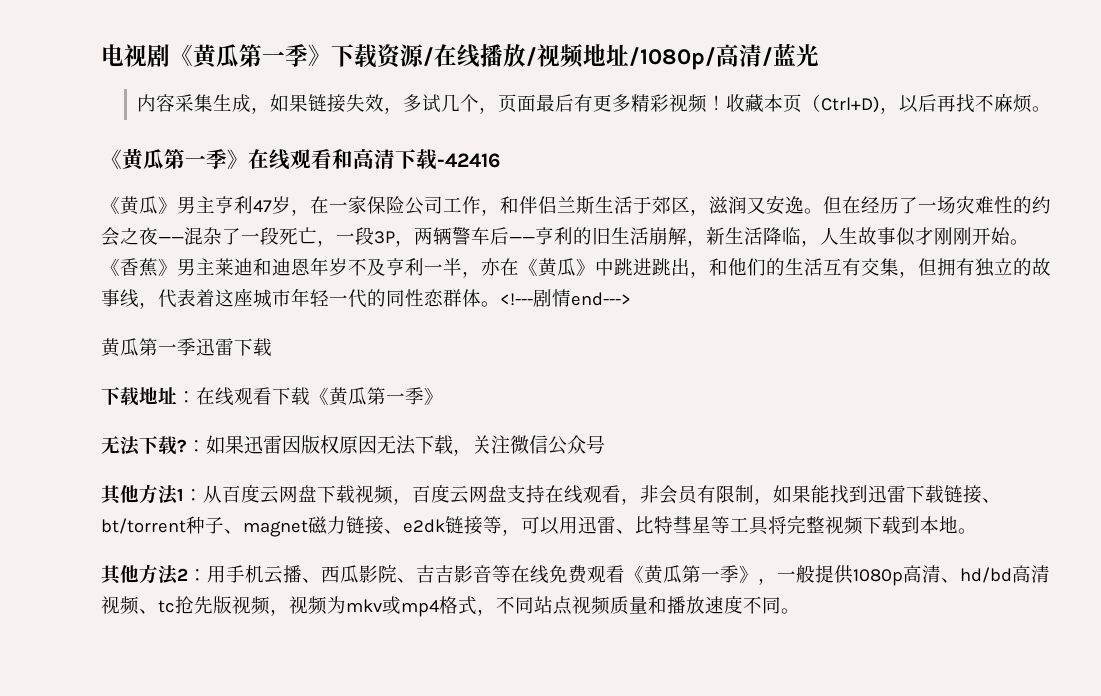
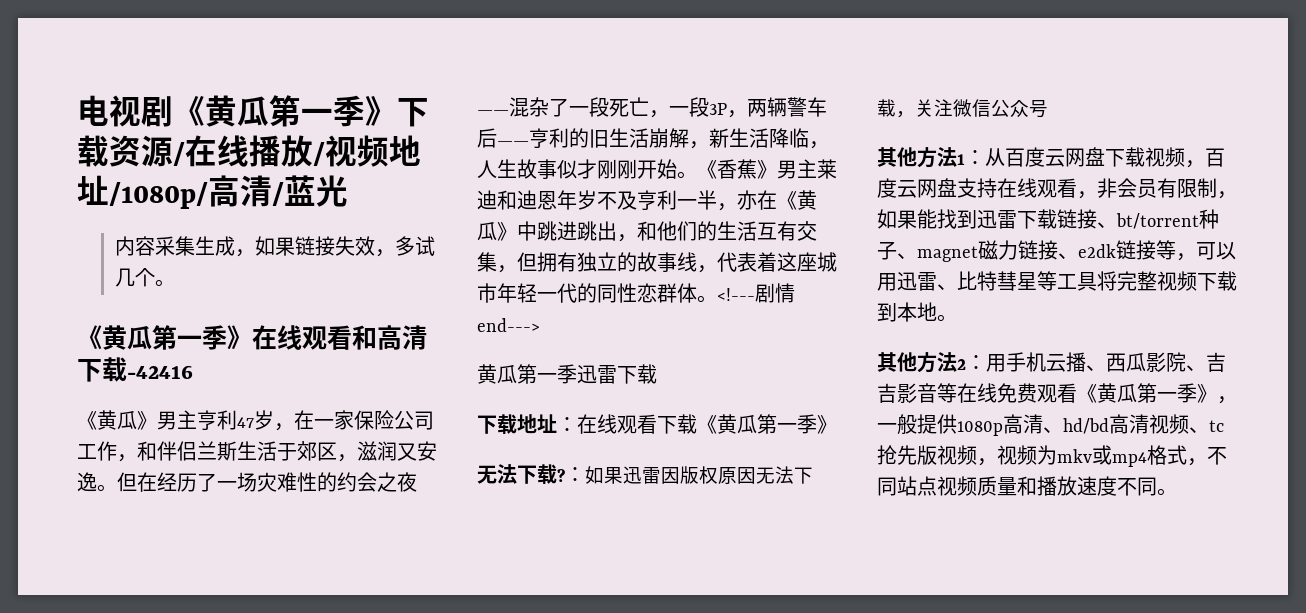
[478,93,1032,114] ，页面最后有更多精彩视频！收藏本页（Ctrl+D)，以后再找不麻烦 -> (156, 277) none

